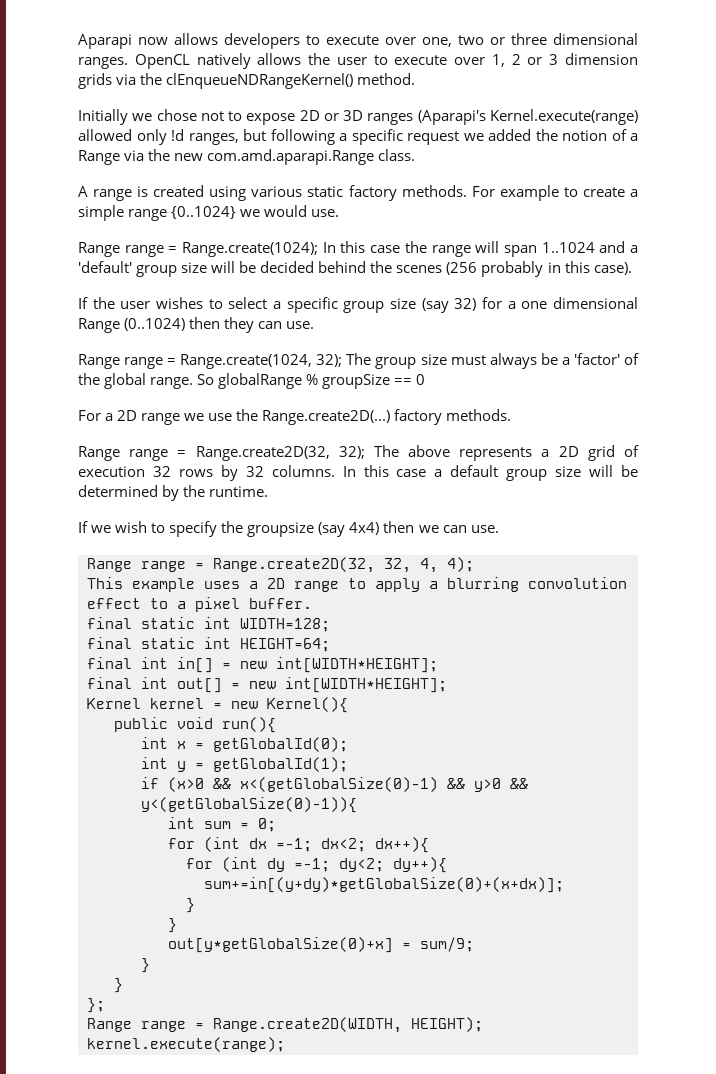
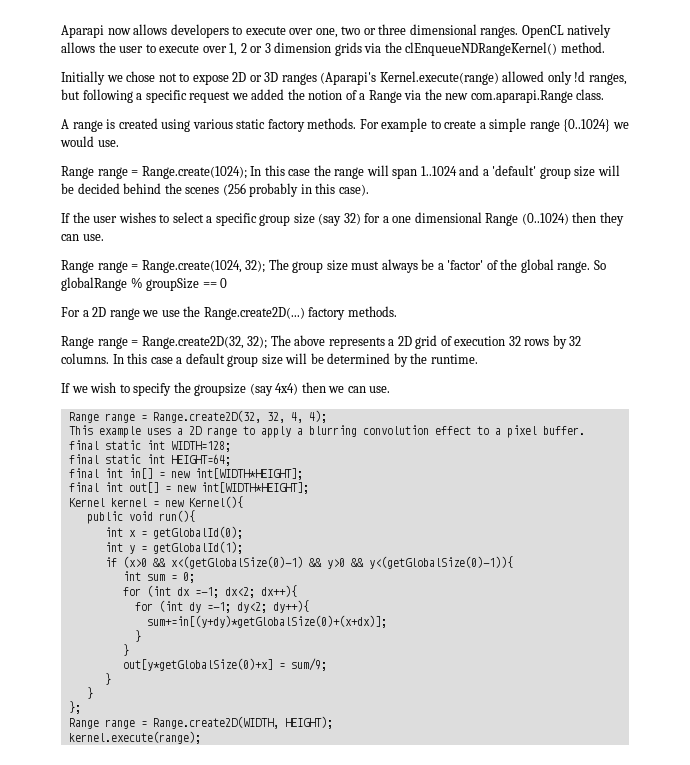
[207,149,375,165] com.amd.aparapi.Range -> [470,90,573,103] com.aparapi.Range

